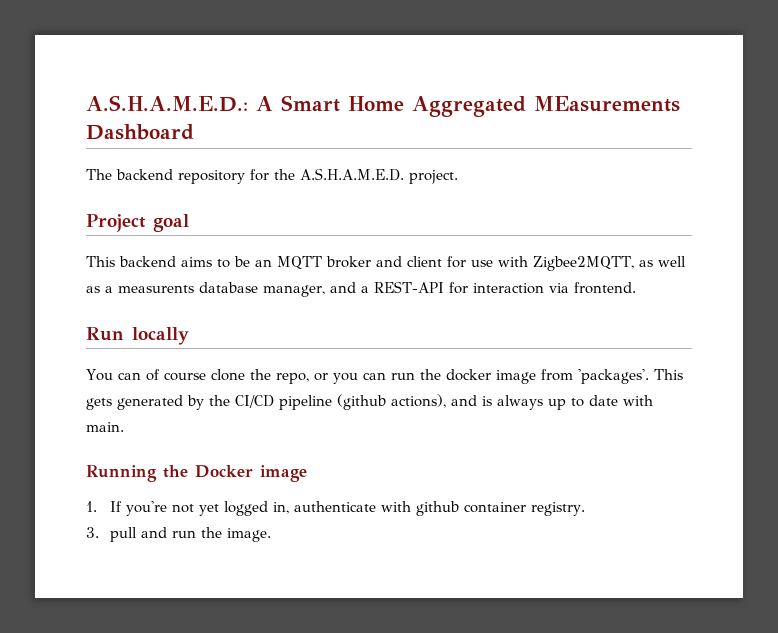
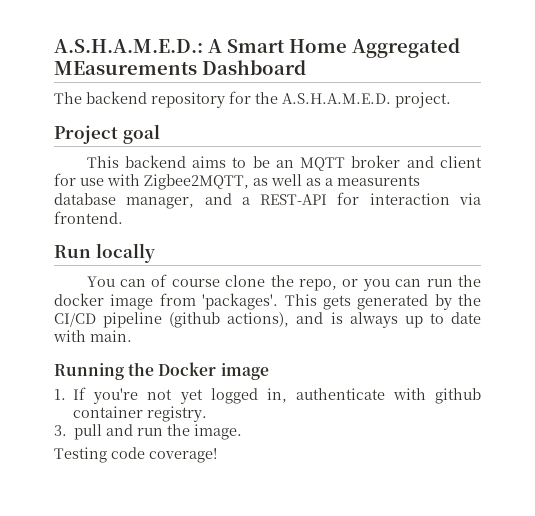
(272, 535) none -> [54,447,217,463] // Testing code coverage!

